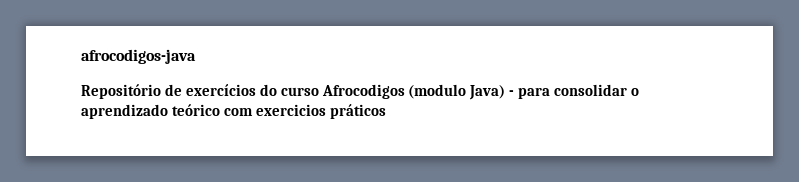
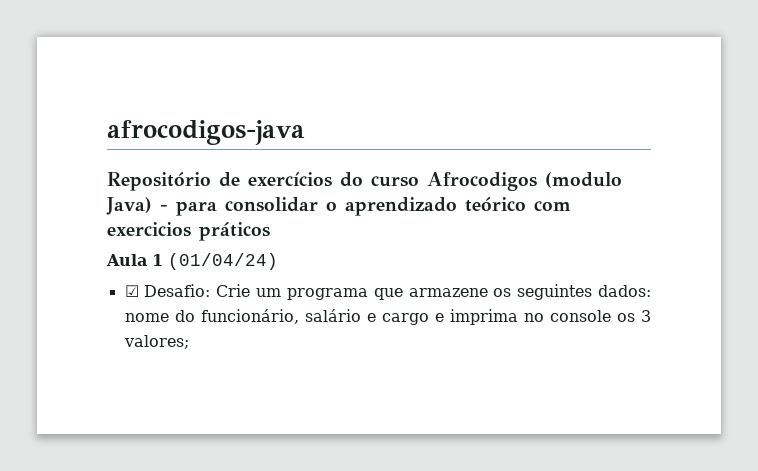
(386, 111) none -> [106,253,278,270] [124,284,651,300] [124,309,652,325] [123,335,189,349] // Aula 1 (01/04/24) // ☑ Desafio: Crie um programa que armazene os seguintes dados: nome do funcionário, salário e cargo e imprima no console os 3 valores;

